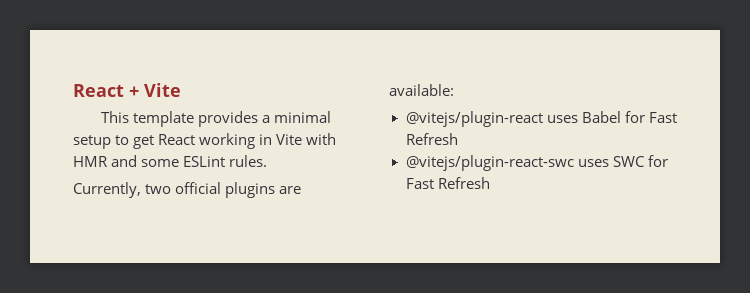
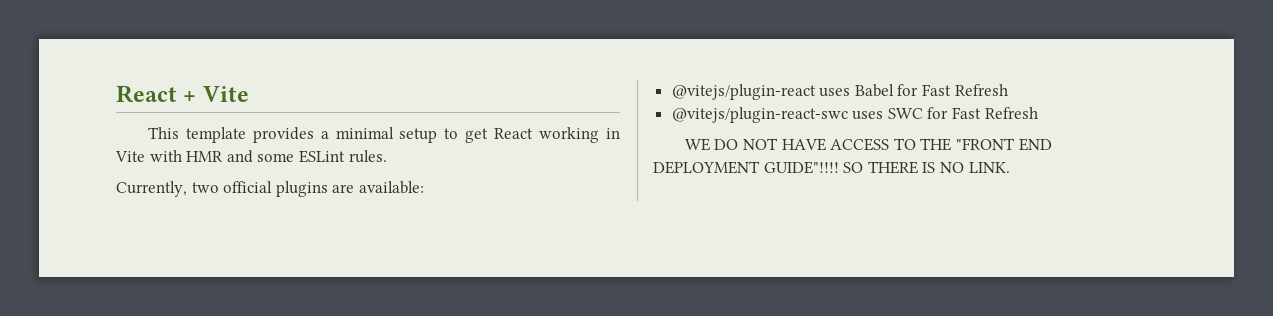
(490, 183) none -> [684,138,1052,151] [653,161,1010,174] // WE DO NOT HAVE ACCESS TO THE "FRONT END DEPLOYMENT GUIDE"!!!! SO THERE IS NO LINK.

